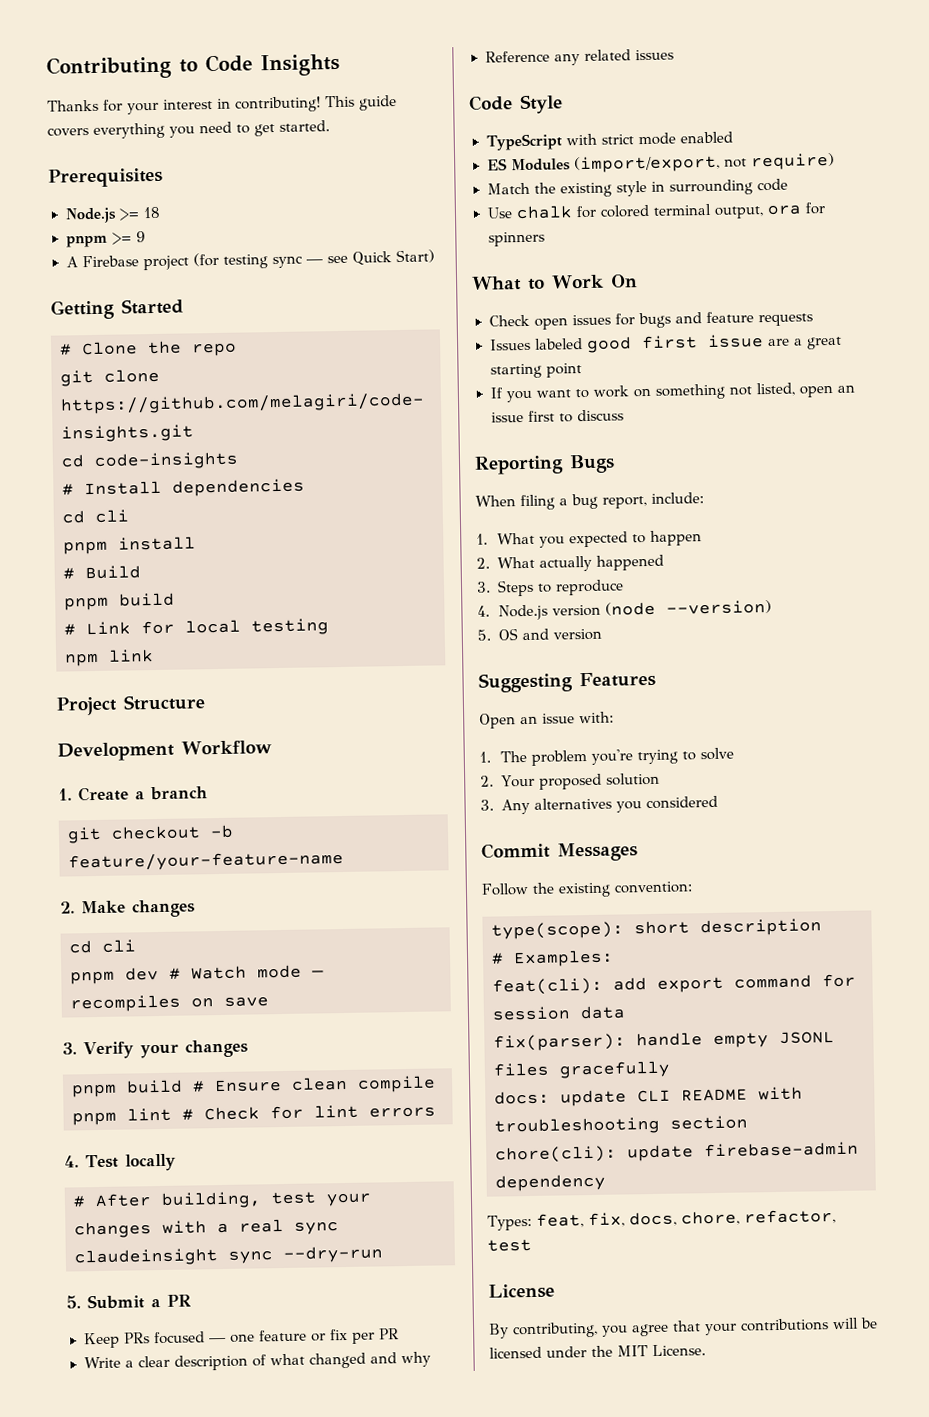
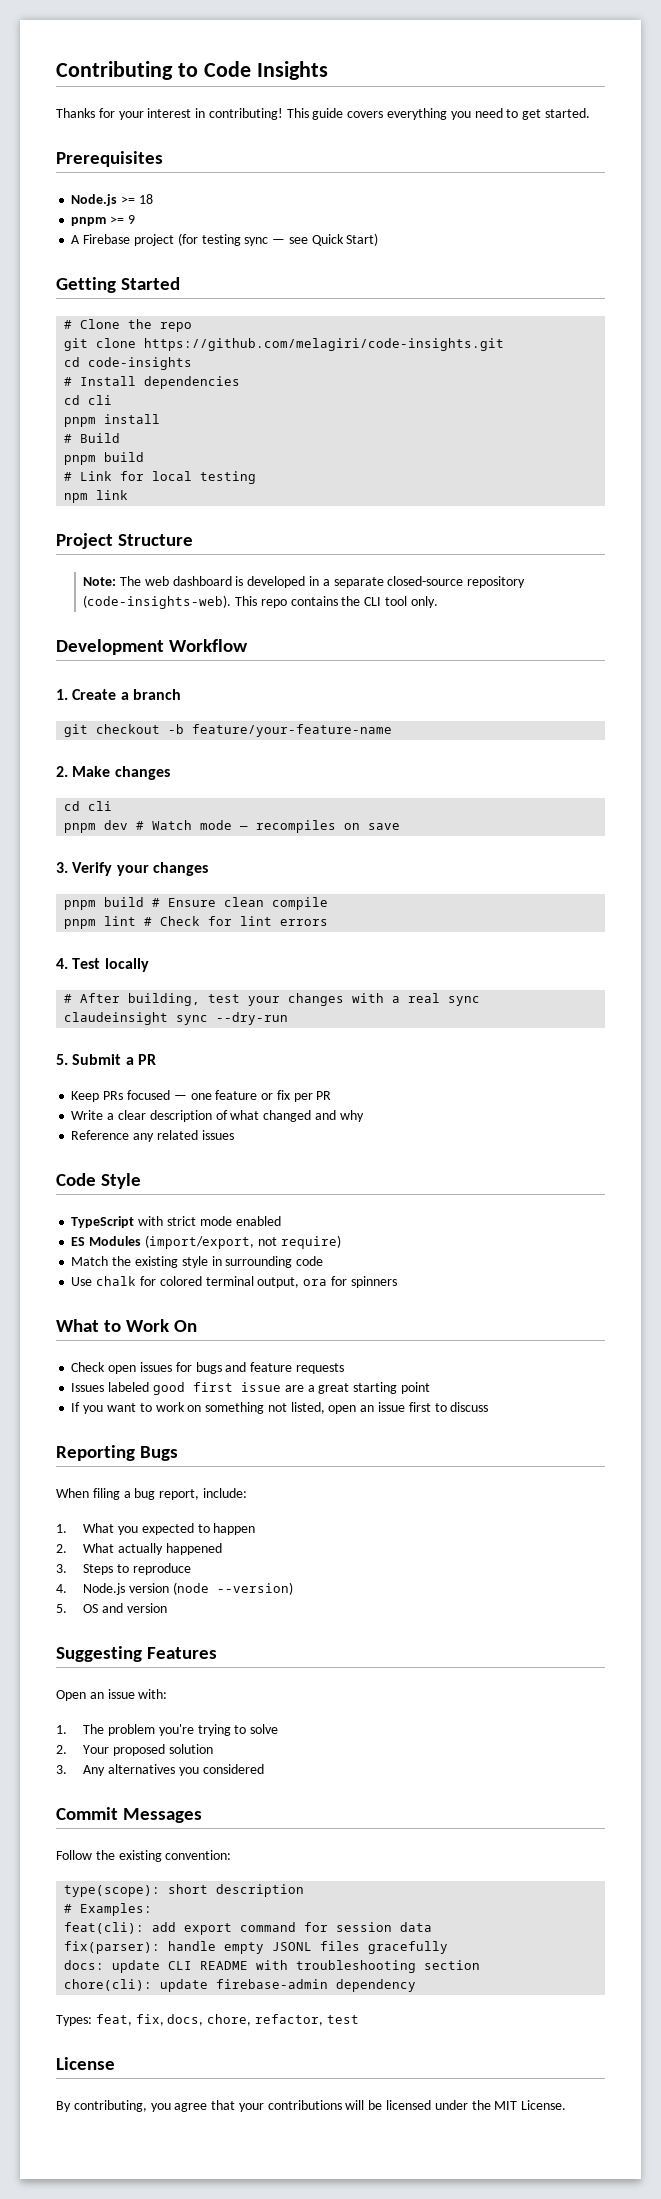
(205, 702) none -> [83,576,526,588] [83,595,438,609] // Note: The web dashboard is developed in a separate closed-source repository (code-insights-web). This repo contains the CLI tool only.

